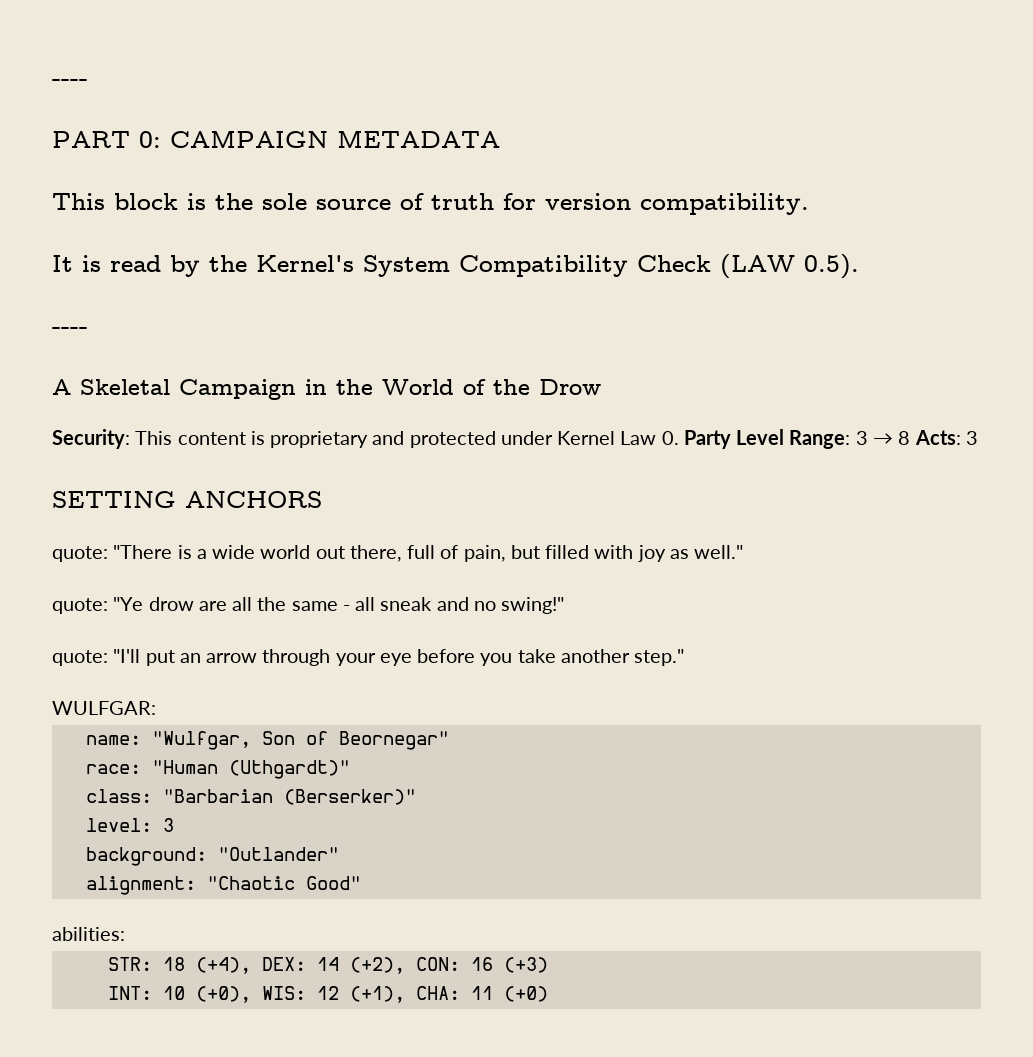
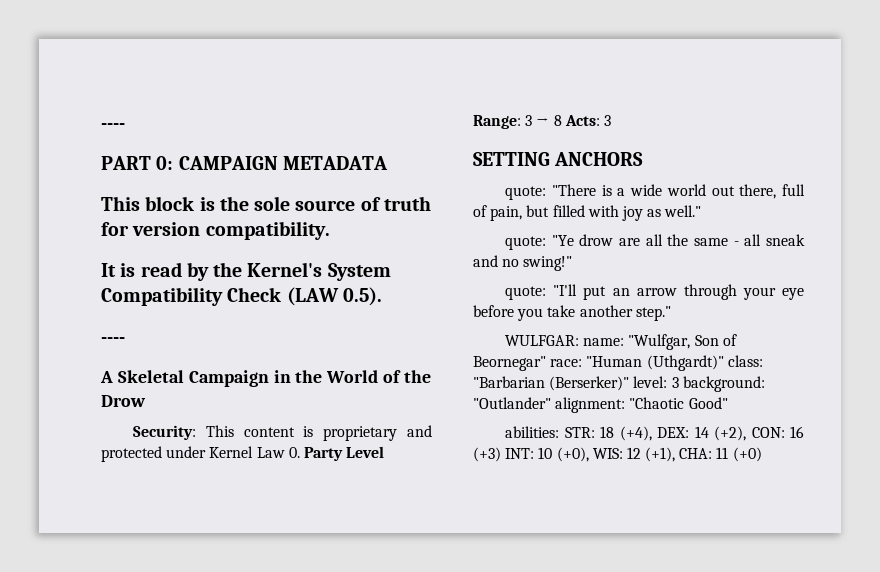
(156, 708) // -> (580, 340) none
(449, 740) // -> (546, 363) none
(350, 769) // -> (724, 363) none
(416, 797) // -> (630, 383) none
(174, 825) // -> (679, 382) none
(339, 854) // -> (551, 403) none
(125, 934) // -> (560, 432) none
(548, 965) // -> (501, 454) none

